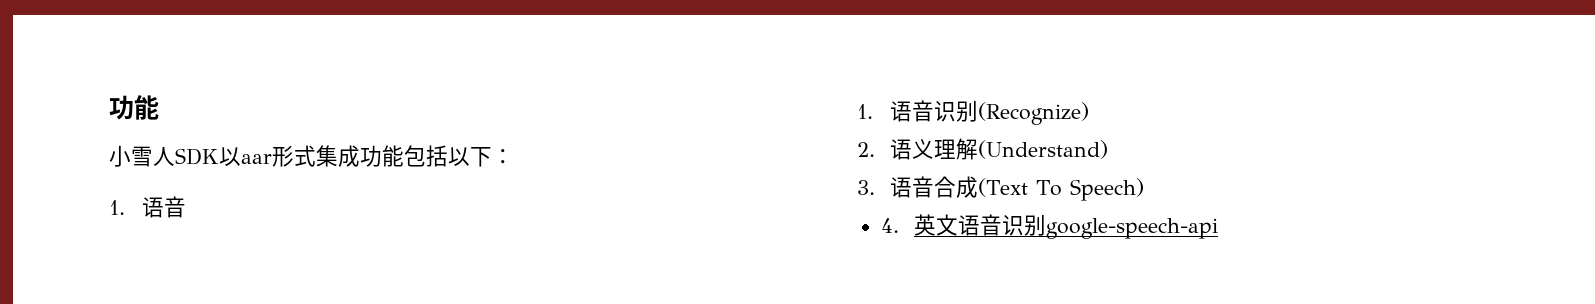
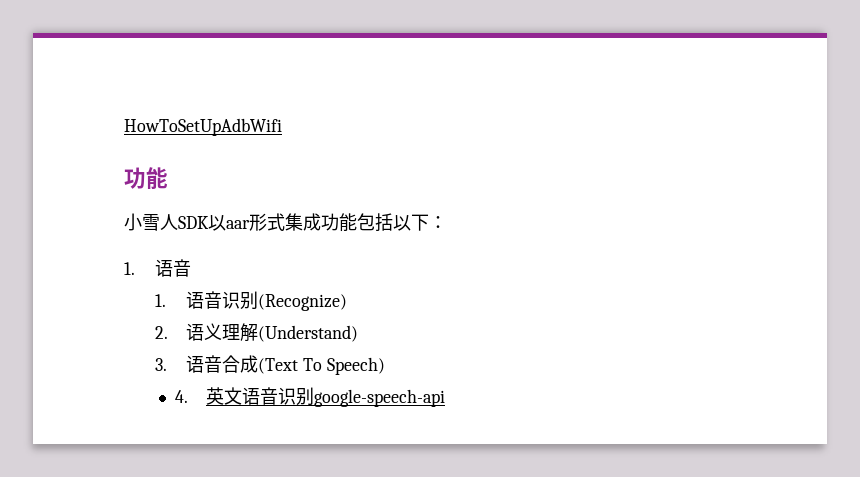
(109, 107) none -> [124,118,282,136] HowToSetUpAdbWifi //

